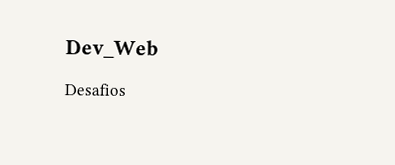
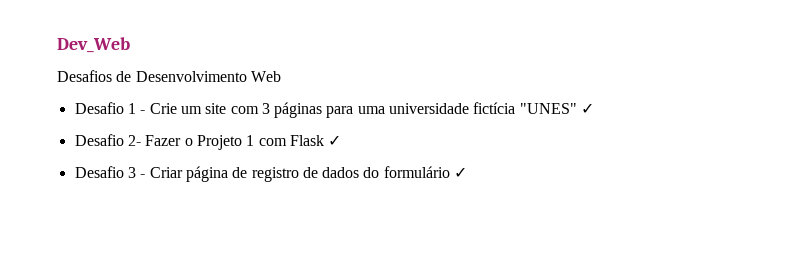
(126, 89) none -> [116,71,281,82] [74,102,595,118] [74,134,342,150] [74,166,468,182] de Desenvolvimento Web // Desafio 1 - Crie um site com 3 páginas para uma universidade fictícia "UNES" ✓ // Desafio 2- Fazer o Projeto 1 com Flask ✓ // Desafio 3 - Criar página de registro de dados do formulário ✓

